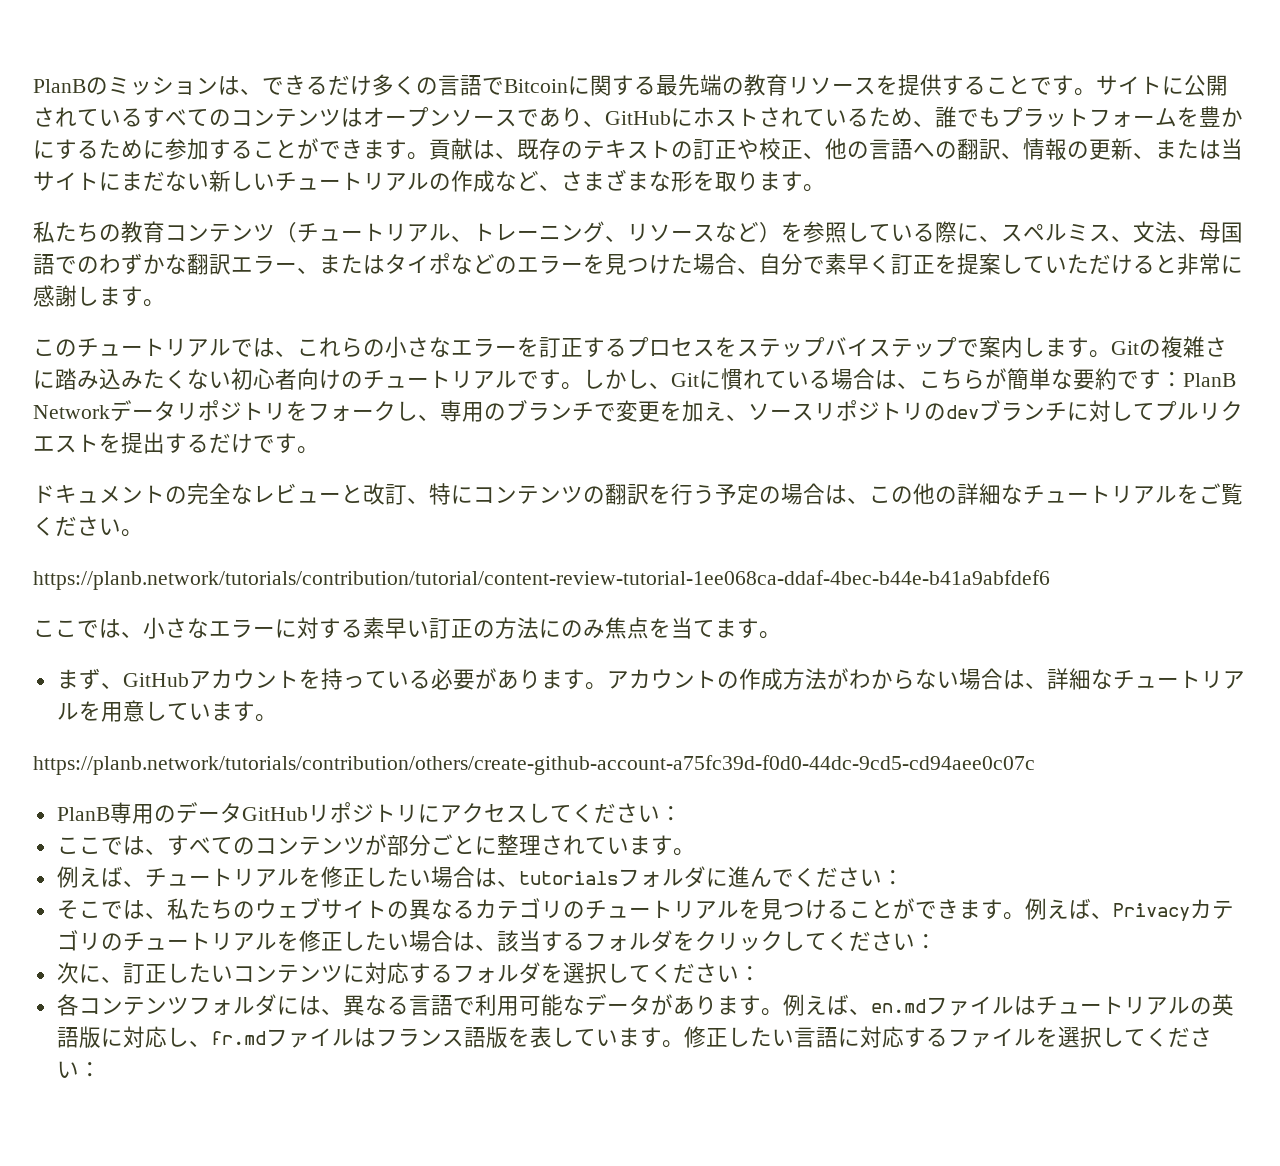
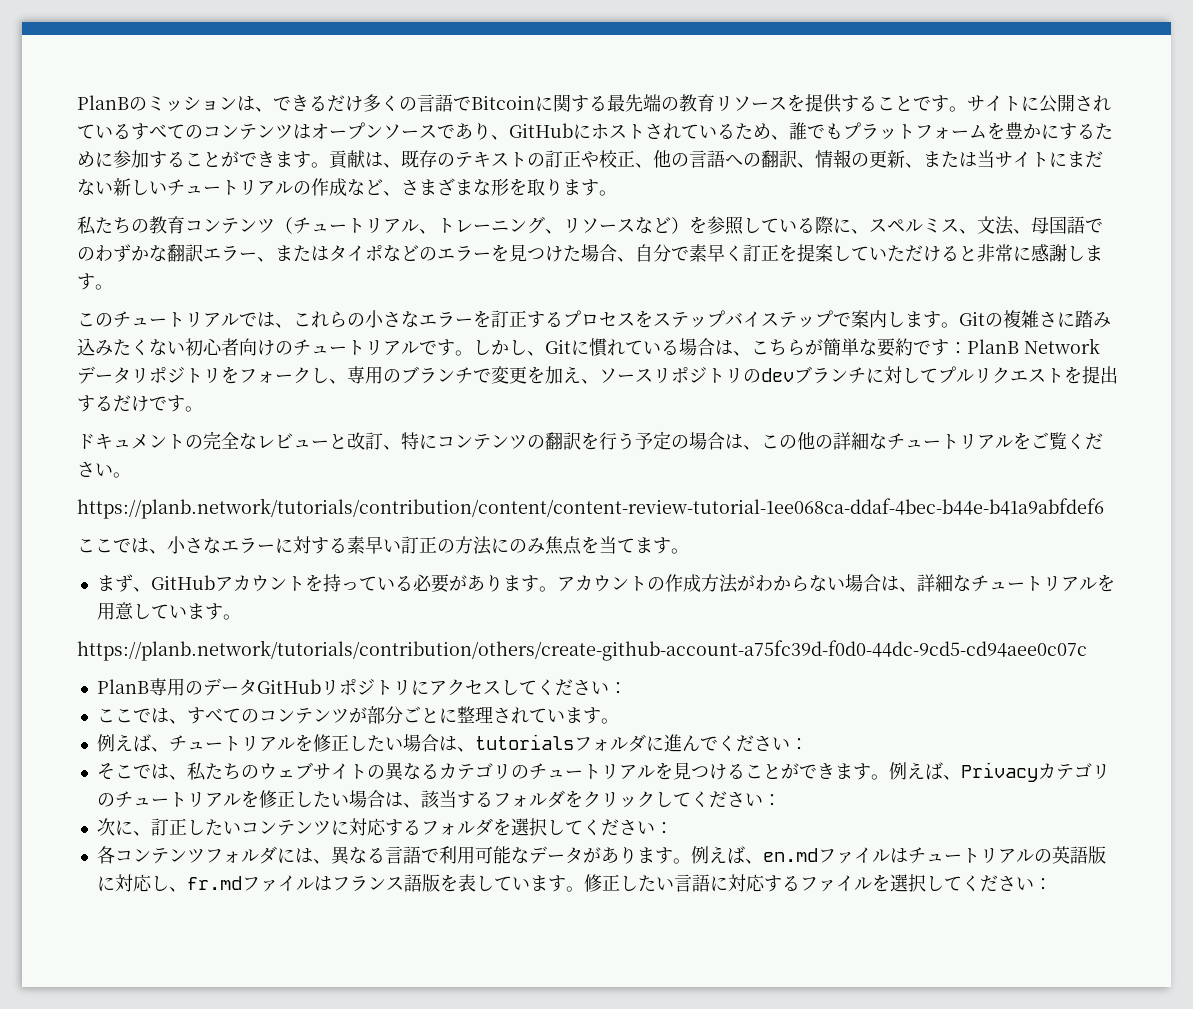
[33,570,1050,590] https://planb.network/tutorials/contribution/tutorial/content-review-tutorial-1ee068ca-ddaf-4bec-b44e-b41a9abfdef6 -> [77,498,1104,519] https://planb.network/tutorials/contribution/content/content-review-tutorial-1ee068ca-ddaf-4bec-b44e-b41a9abfdef6

